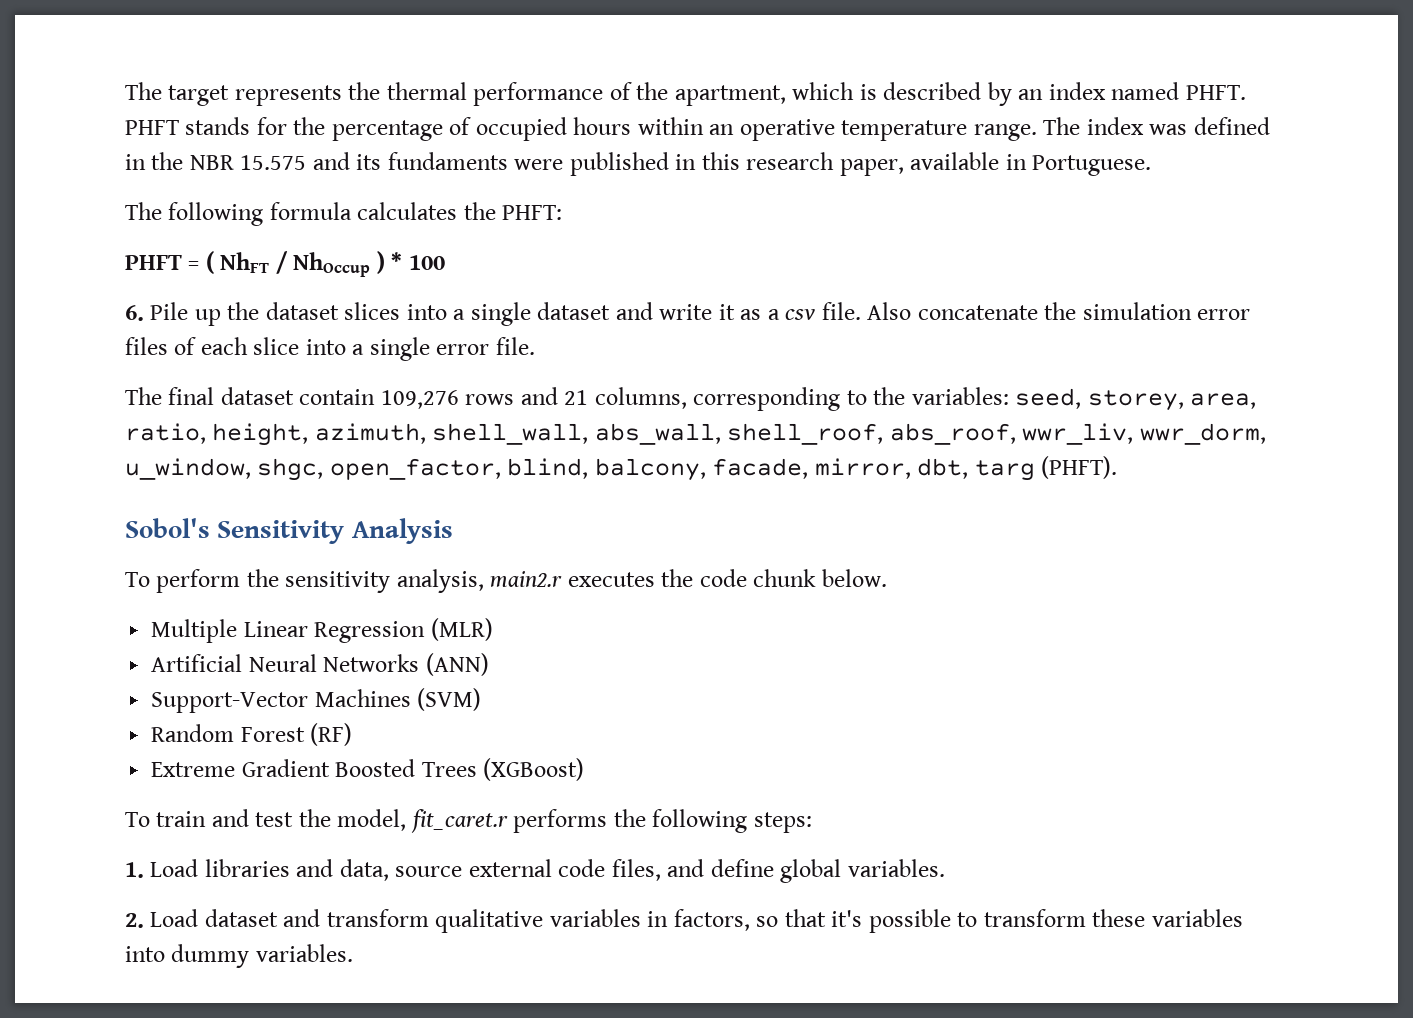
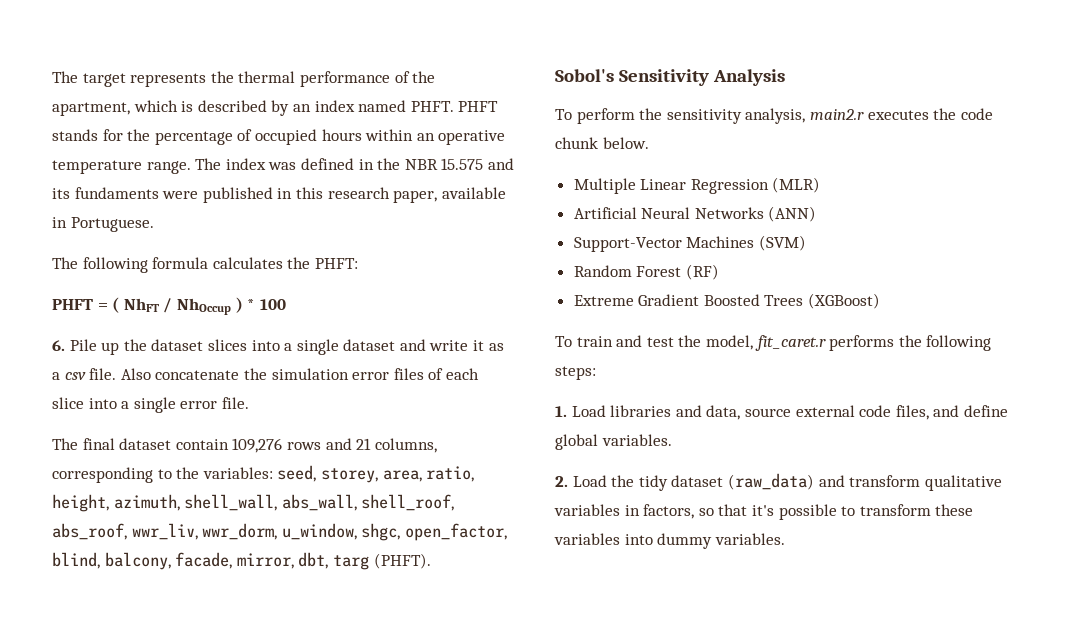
[204,909,278,927] dataset -> [611,473,814,491] the tidy dataset (raw_data)

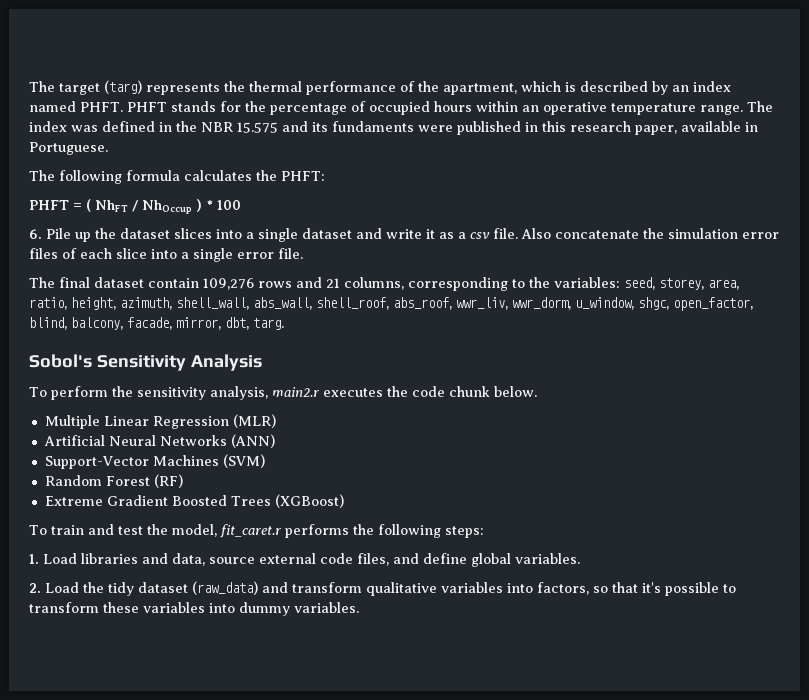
(126, 80) none -> [104,80,142,94] (targ)
[332,553,431,570] targ (PHFT). -> [253,318,284,330] targ.
[624,505,640,516] in -> [507,583,533,593] into

